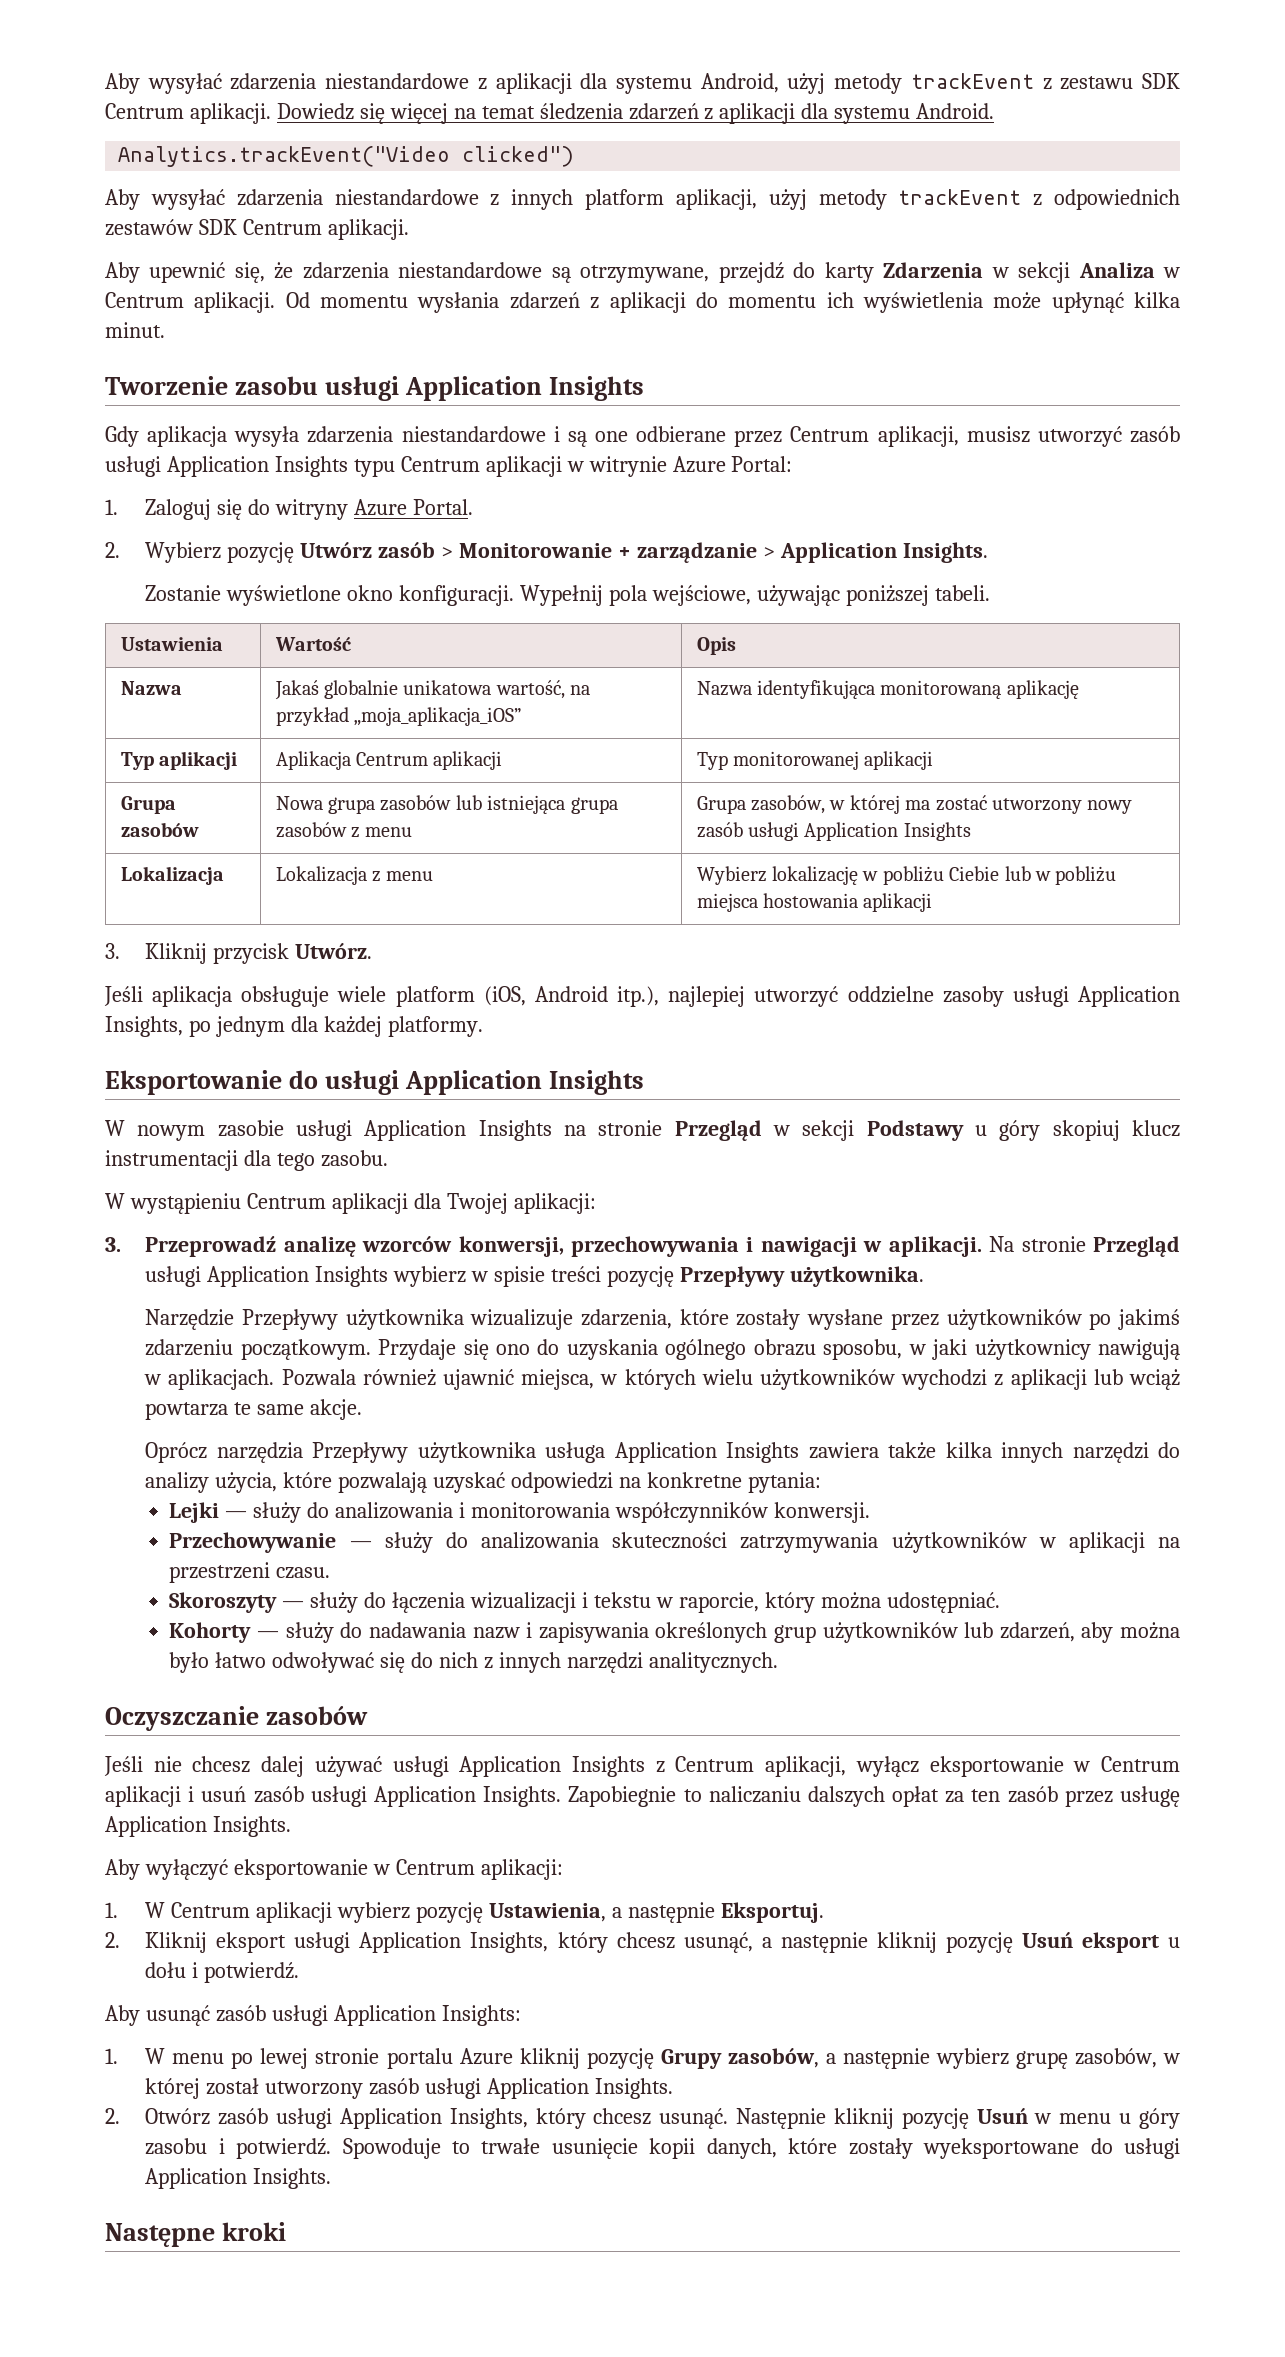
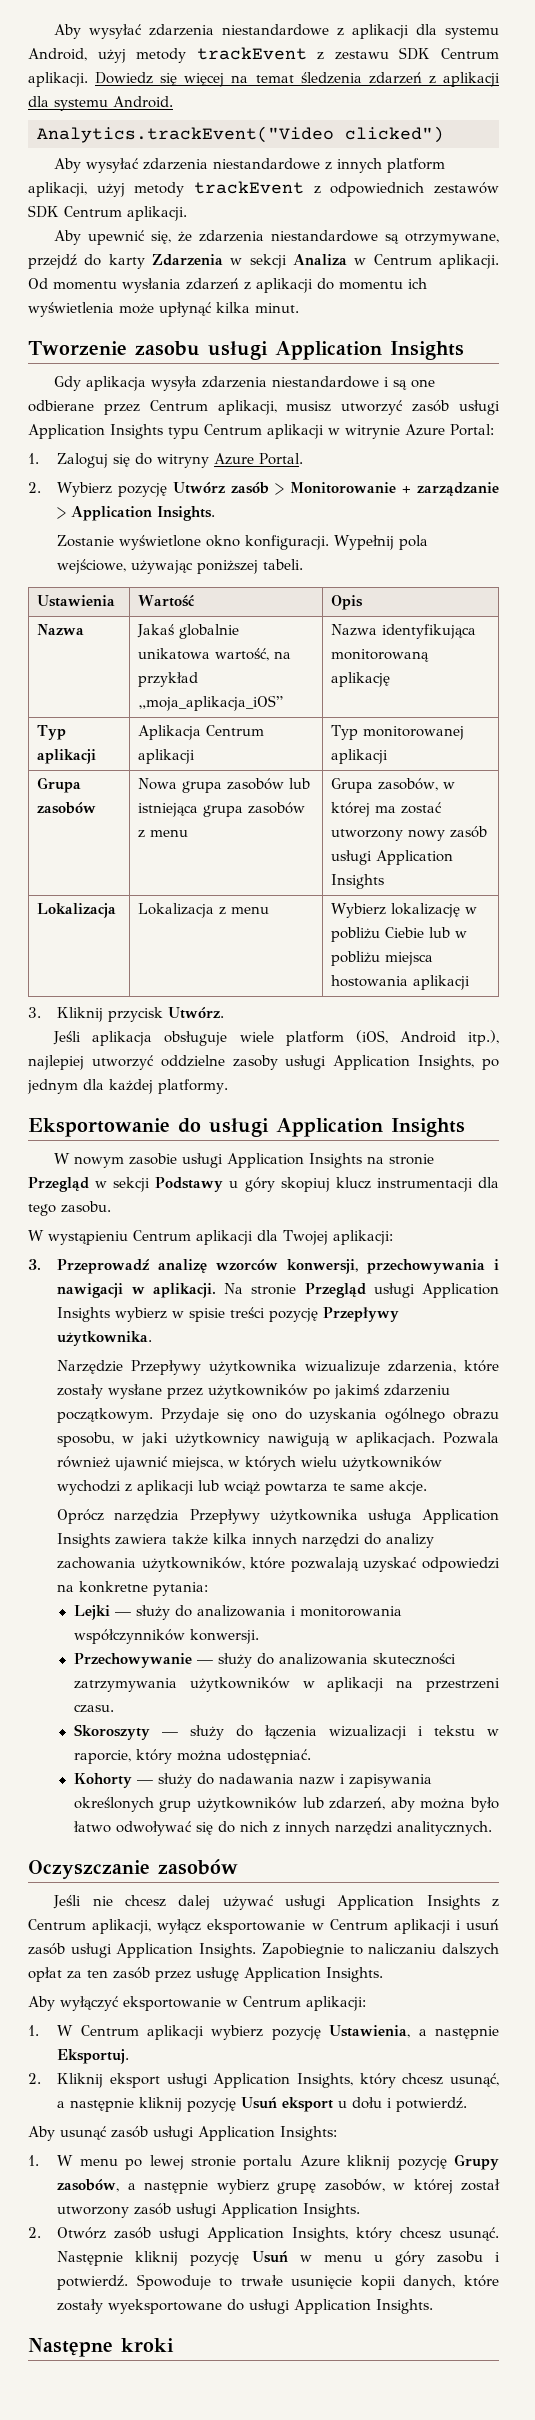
[215,1472,278,1493] użycia, -> [57,1557,245,1572] zachowania użytkowników,

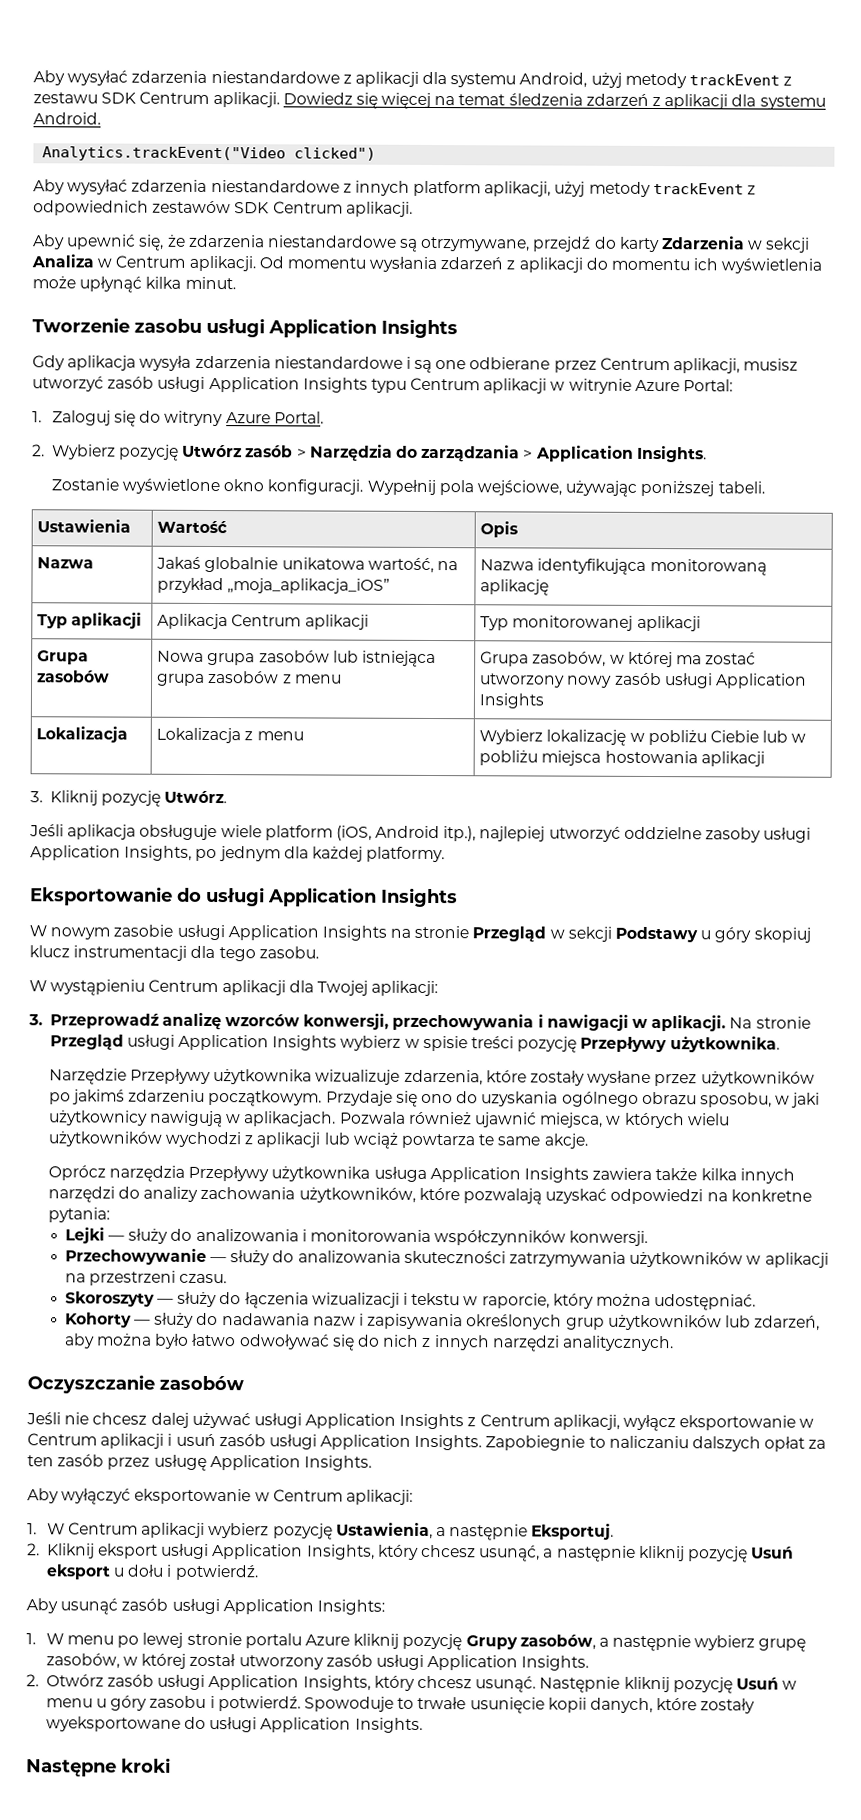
[290,482,499,496] Monitorowanie + zarządzanie -> [309,444,521,463] Narzędzia do zarządzania
[108,1007,164,1022] przycisk -> [101,790,162,807] pozycję

